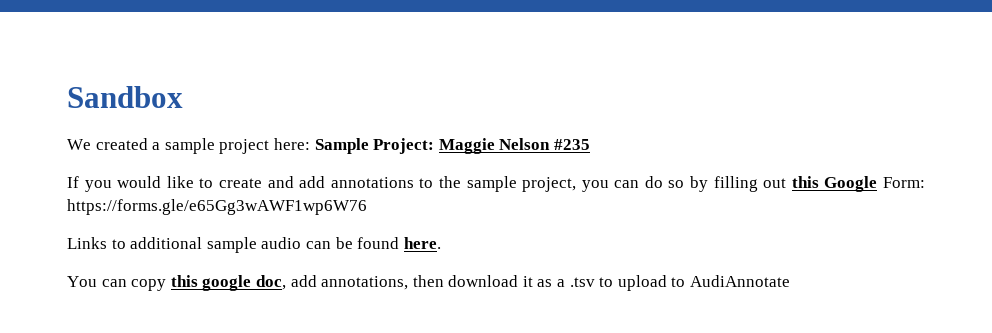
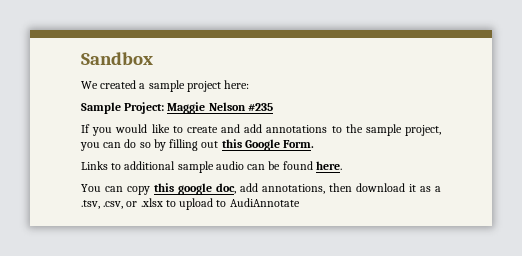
(310, 144) none -> (250, 84) //
[883,177,926,188] [67,199,367,215] Form: https://forms.gle/e65Gg3wAWF1wp6W76 -> [283,140,315,148] Form.
[569,277,595,287] .tsv -> [81,198,163,209] .tsv, .csv, or .xlsx

